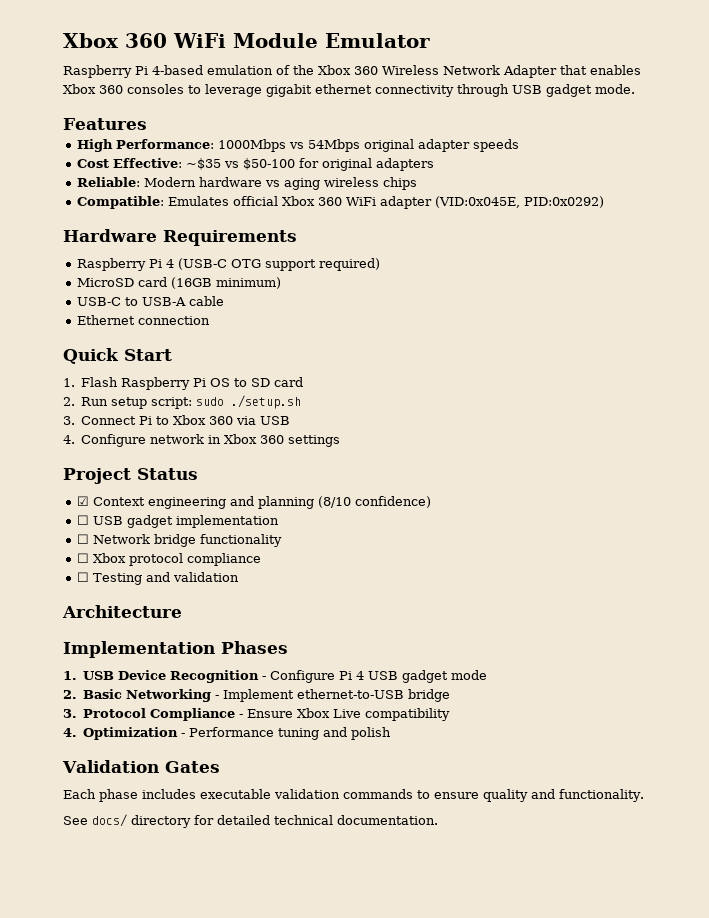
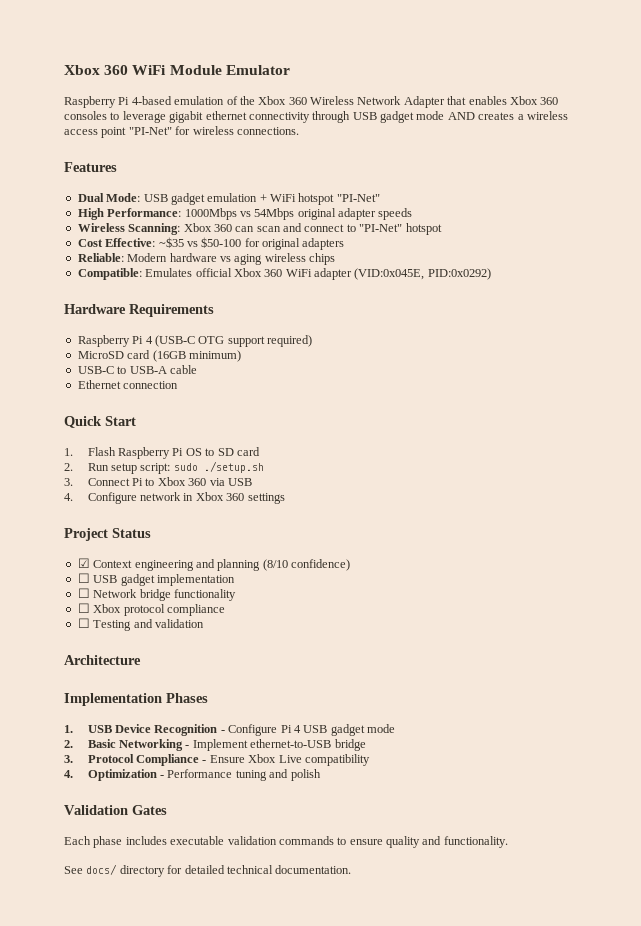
[595,84,635,94] [63,118,147,130] mode. // Features -> [416,111,568,120] [64,126,299,138] [64,162,117,172] [77,193,380,205] mode AND creates a wireless access point "PI-Net" for wireless connections. // Features // Dual Mode: USB gadget emulation + WiFi hotspot "PI-Net"
(519, 145) none -> [77,223,442,235] // Wireless Scanning: Xbox 360 can scan and connect to "PI-Net" hotspot

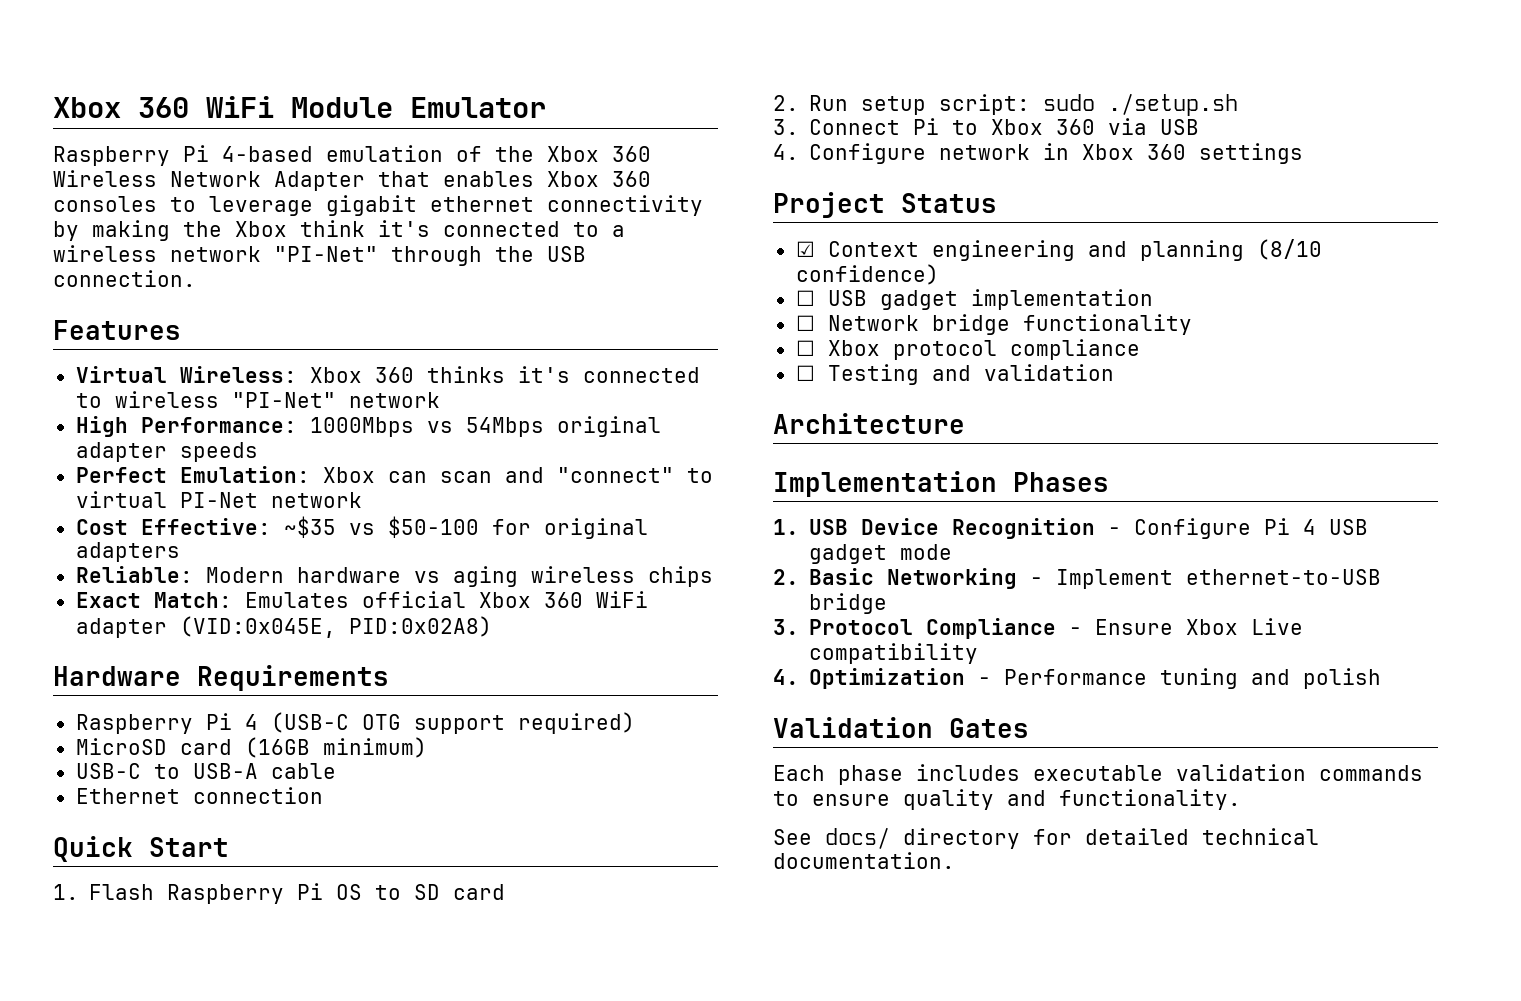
[312,111,568,123] [64,126,299,138] [64,162,117,172] [77,193,380,205] through USB gadget mode AND creates a wireless access point "PI-Net" for wireless connections. // Features // Dual Mode: USB gadget emulation + WiFi hotspot "PI-Net" -> [53,220,625,241] [53,245,586,266] [53,270,196,287] [53,320,181,340] [75,366,700,383] [75,391,440,408] by making the Xbox think it's connected to a wireless network "PI-Net" through the USB connection. // Features // Virtual Wireless: Xbox 360 thinks it's connected to wireless "PI-Net" network
[77,223,442,235] Wireless Scanning: Xbox 360 can scan and connect to "PI-Net" hotspot -> [75,466,713,483] [75,491,362,508] Perfect Emulation: Xbox can scan and "connect" to virtual PI-Net network
[77,268,142,280] Compatible: -> [75,592,232,608] Exact Match:
[427,268,491,280] PID:0x0292) -> [348,616,492,637] PID:0x02A8)

